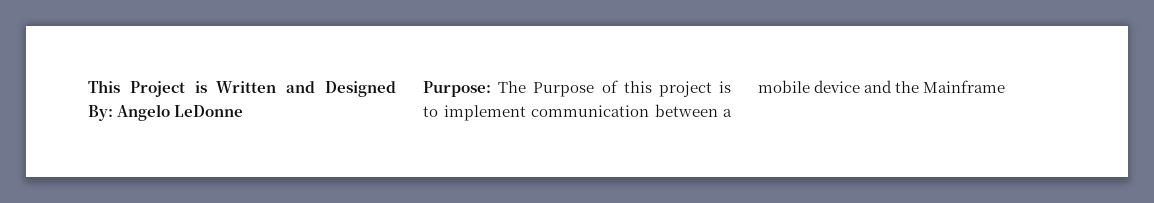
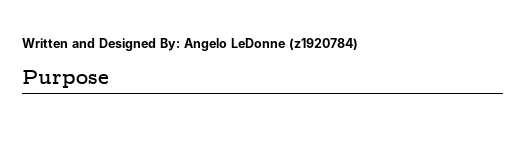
[88,80,207,97] This Project is -> (22, 43) none
[423,80,731,97] [423,104,732,121] [758,80,1006,93] // Purpose: The Purpose of this project is to implement communication between a mobile device and the Mainframe -> [289,38,358,50] [22,70,109,88] (z1920784) // Purpose

